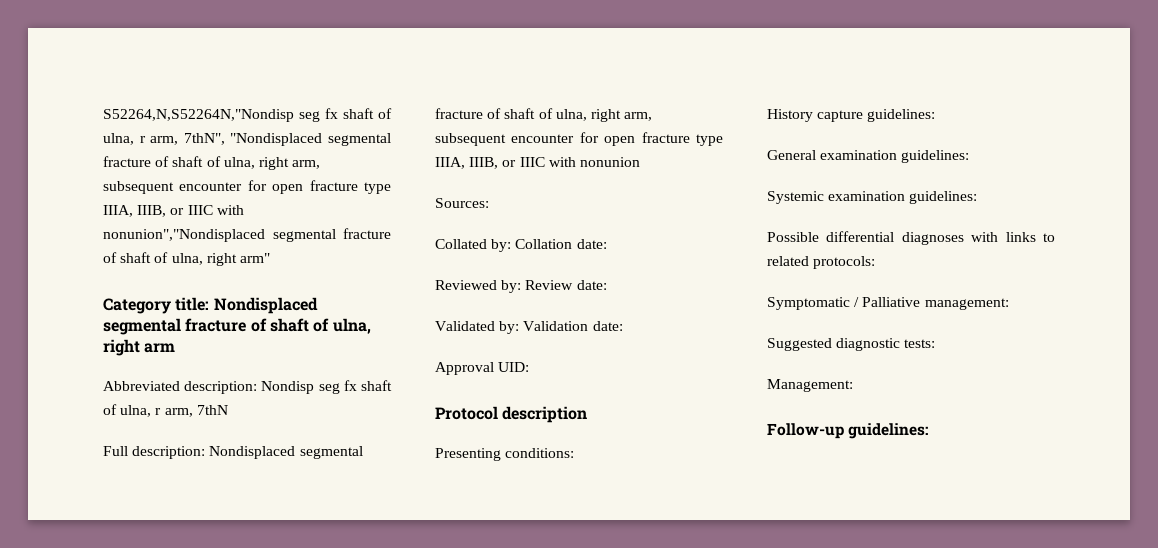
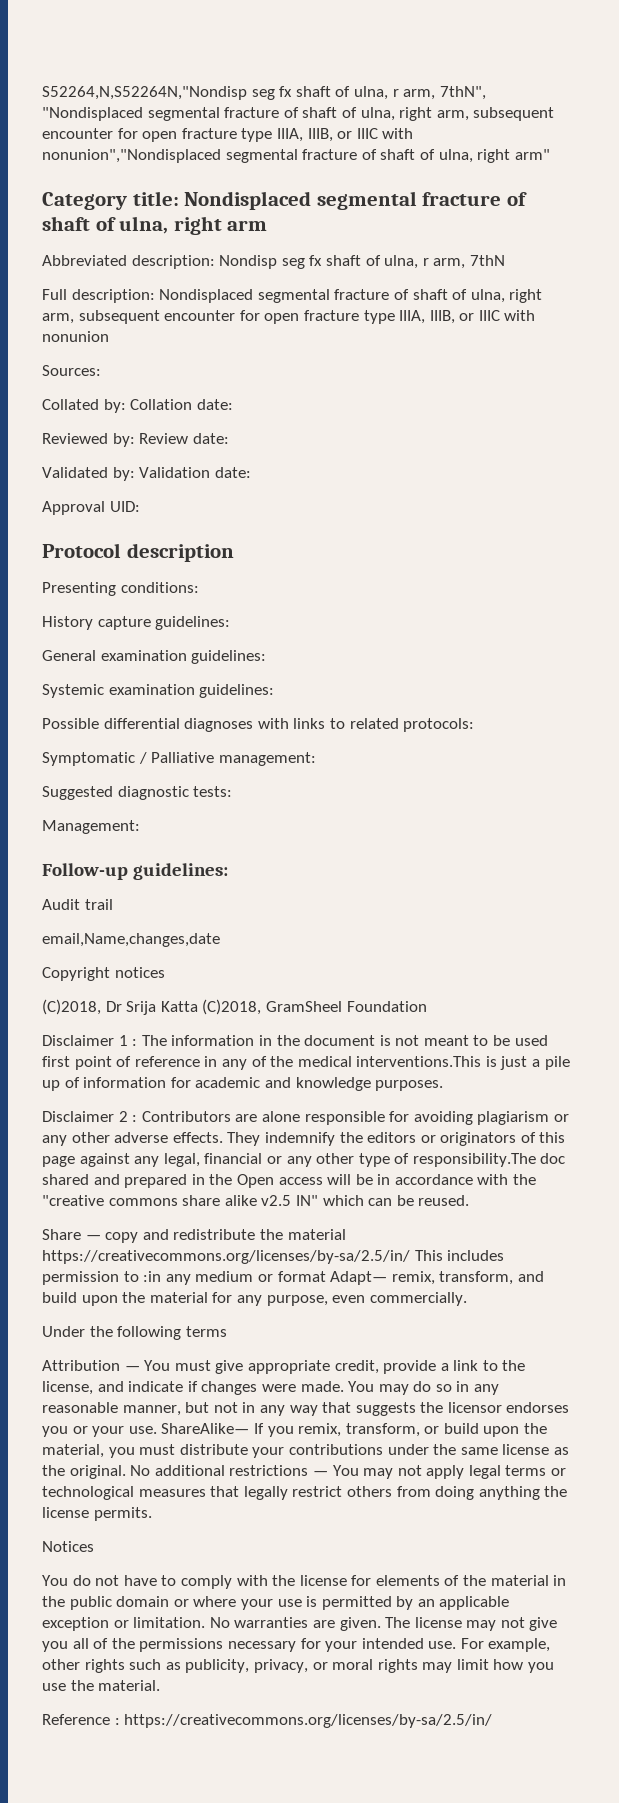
(929, 431) none -> [42,899,113,910] [42,933,220,947] [42,967,165,981] [42,999,427,1015] [42,1035,548,1046] [42,1056,570,1070] [42,1077,444,1091] [42,1111,569,1125] [42,1132,566,1146] [42,1153,566,1167] [42,1174,537,1188] [42,1195,470,1206] [42,1229,346,1243] [42,1250,505,1264] [42,1271,544,1285] [42,1292,467,1306] [42,1326,227,1340] [42,1360,526,1374] [42,1381,500,1395] [42,1402,570,1416] [42,1423,548,1437] [42,1444,569,1458] [42,1465,567,1479] [42,1486,568,1500] [42,1507,152,1521] [42,1541,94,1552] [42,1575,567,1589] [42,1596,510,1610] [42,1617,558,1631] [42,1638,551,1652] [42,1659,555,1673] [42,1680,161,1691] [42,1714,493,1728] // Audit trail // email,Name,changes,date // Copyright notices // (C)2018, Dr Srija Katta (C)2018, GramSheel Foundation // Disclaimer 1 : The information in the document is not meant to be used first point of reference in any of the medical interventions.This is just a pile up of information for academic and knowledge purposes. // Disclaimer 2 : Contributors are alone responsible for avoiding plagiarism or any other adverse effects. They indemnify the editors or originators of this page against any legal, financial or any other type of responsibility.The doc shared and prepared in the Open access will be in accordance with the "creative commons share alike v2.5 IN" which can be reused. // Share — copy and redistribute the material https://creativecommons.org/licenses/by-sa/2.5/in/ This includes permission to :in any medium or format Adapt— remix, transform, and build upon the material for any purpose, even commercially. // Under the following terms // Attribution — You must give appropriate credit, provide a link to the license, and indicate if changes were made. You may do so in any reasonable manner, but not in any way that suggests the licensor endorses you or your use. ShareAlike— If you remix, transform, or build upon the material, you must distribute your contributions under the same license as the original. No additional restrictions — You may not apply legal terms or technological measures that legally restrict others from doing anything the license permits. // Notices // You do not have to comply with the license for elements of the material in the public domain or where your use is permitted by an applicable exception or limitation. No warranties are given. The license may not give you all of the permissions necessary for your intended use. For example, other rights such as publicity, privacy, or moral rights may limit how you use the material. // Reference : https://creativecommons.org/licenses/by-sa/2.5/in/

